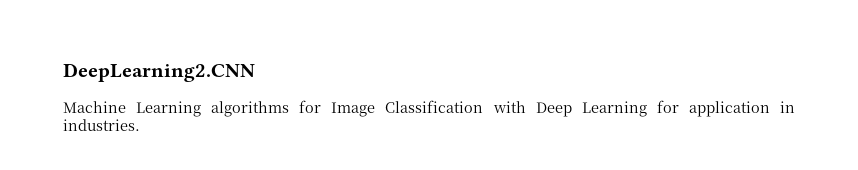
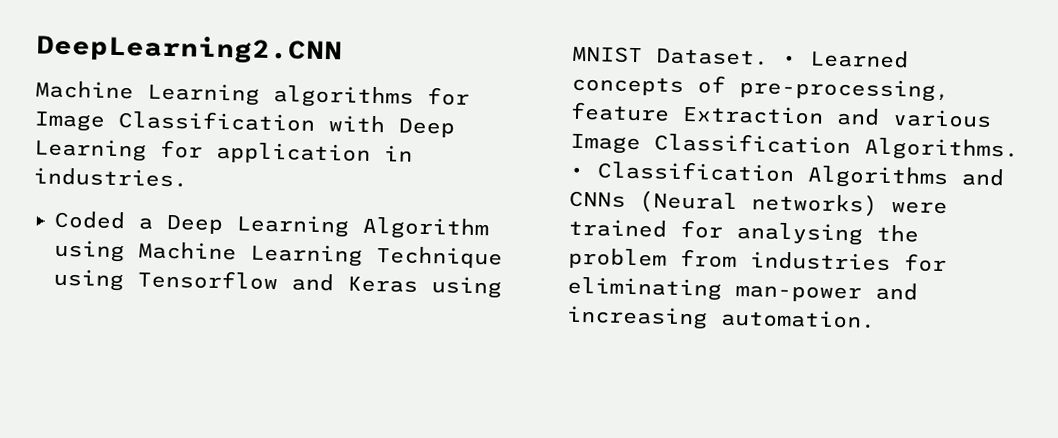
(140, 125) none -> [54,210,489,241] [54,239,503,269] [53,268,502,299] [572,45,909,69] [571,75,950,103] [570,101,992,128] [570,132,1019,162] [569,160,1005,190] [569,190,948,217] [568,218,919,246] [568,247,947,273] [567,276,918,303] [566,305,876,330] // Coded a Deep Learning Algorithm using Machine Learning Technique using Tensorflow and Keras using MNIST Dataset. • Learned concepts of pre-processing, feature Extraction and various Image Classification Algorithms. • Classification Algorithms and CNNs (Neural networks) were trained for analysing the problem from industries for eliminating man-power and increasing automation.

